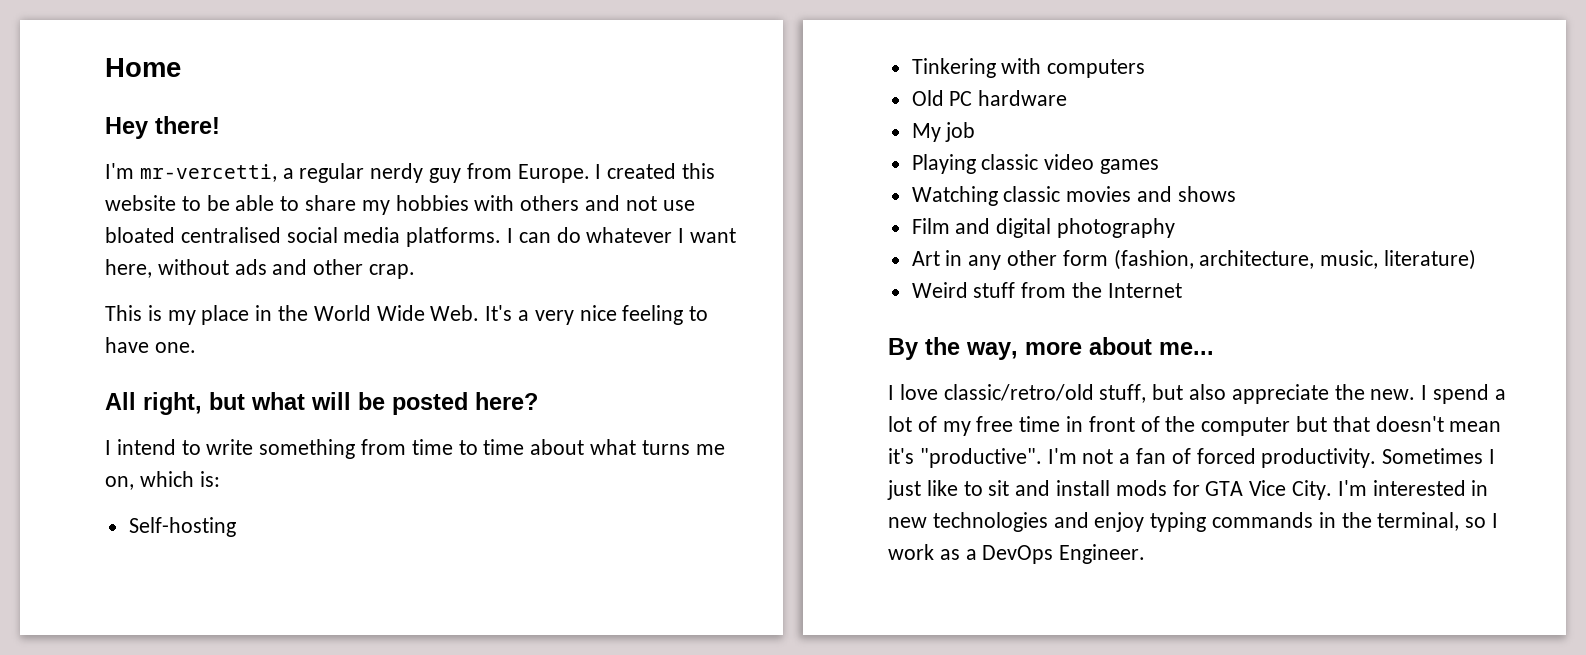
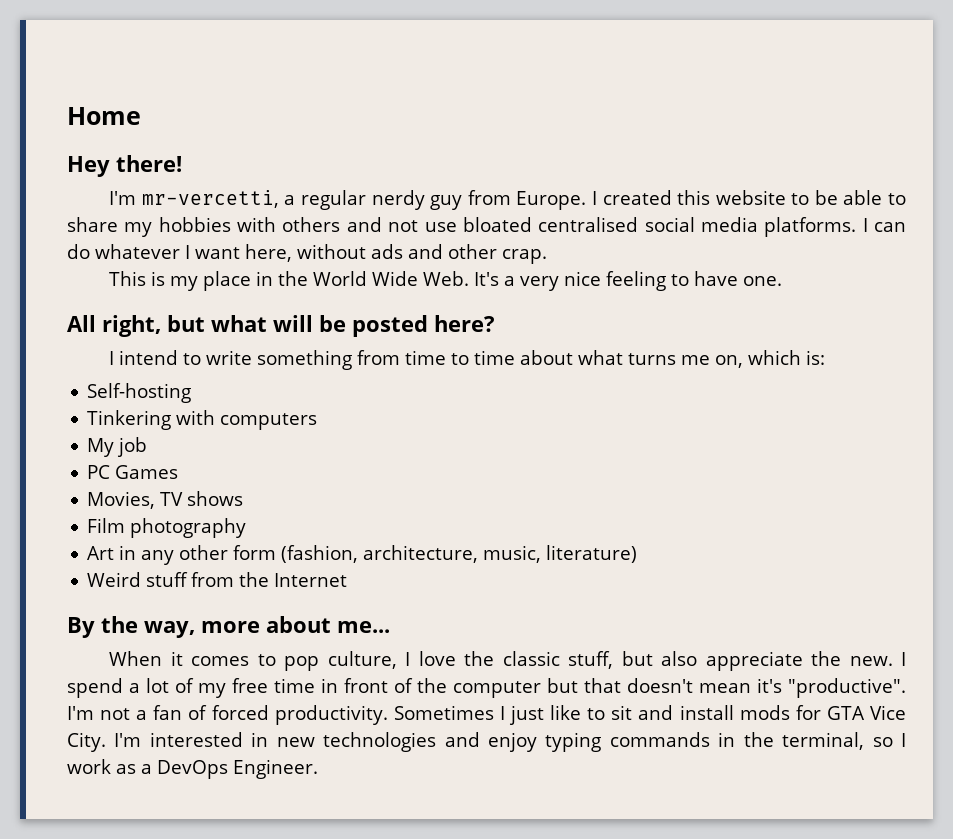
[911,90,1068,106] // Old PC hardware -> (318, 421) none
[911,154,1160,174] [911,186,1173,206] Playing classic video games // Watching classic movies and -> [87,465,179,479] [87,491,184,509] PC Games // Movies, TV
[955,218,1052,238] and digital -> (126, 525) none
[888,384,1094,401] I love classic/retro/old -> [109,651,560,671] When it comes to pop culture, I love the classic

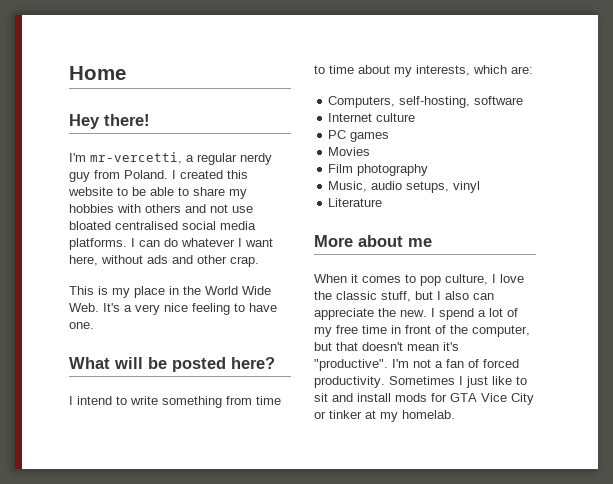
[516,191,587,210] Europe. -> [124,170,168,179] Poland.
[67,315,267,337] All right, but what -> [69,357,110,369] What
[578,350,826,368] [87,383,192,403] [87,410,318,430] [87,437,148,457] [87,465,179,479] [87,491,244,509] [87,518,247,538] [87,545,638,565] [87,572,348,587] [67,616,390,638] what turns me on, which is: // Self-hosting // Tinkering with computers // My job // PC Games // Movies, TV shows // Film photography // Art in any other form (fashion, architecture, music, literature) // Weird stuff from the Internet // By the way, more about me... -> [394,65,533,77] [328,96,524,108] [328,113,416,122] [328,130,390,142] [328,147,371,156] [328,164,429,176] [328,181,481,193] [328,198,383,207] [314,235,432,247] my interests, which are: // Computers, self-hosting, software // Internet culture // PC games // Movies // Film photography // Music, audio setups, vinyl // Literature // More about me
[661,651,698,666] also -> [437,291,494,300] I also can
[453,681,541,698] computer -> [472,325,530,337] computer,
[67,732,906,752] [67,759,318,779] City. I'm interested in new technologies and enjoy typing commands in the terminal, so I work as a DevOps Engineer. -> [511,393,534,405] [314,410,455,422] City or tinker at my homelab.

